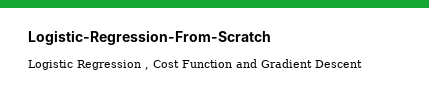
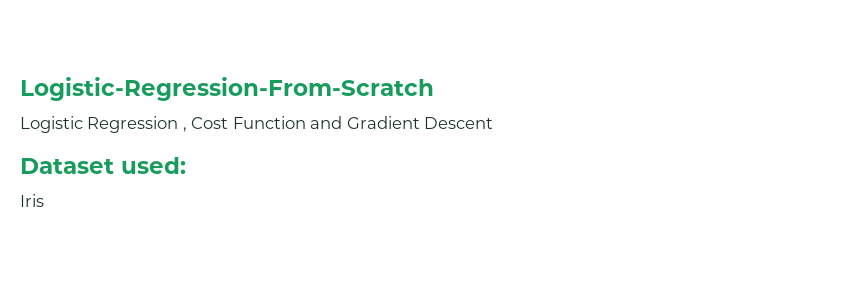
(362, 64) none -> [20,157,186,174] [20,194,44,207] // Dataset used: // Iris

